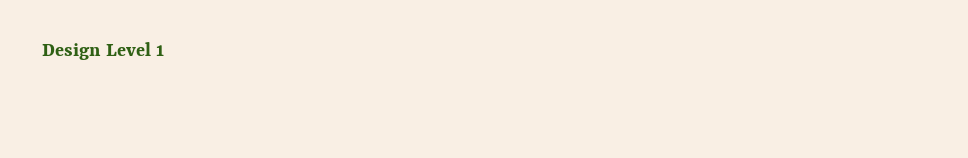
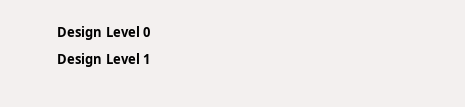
[42,42,151,60] Design Level -> [57,26,151,40] [57,53,140,67] Design Level 0 // Design Level

